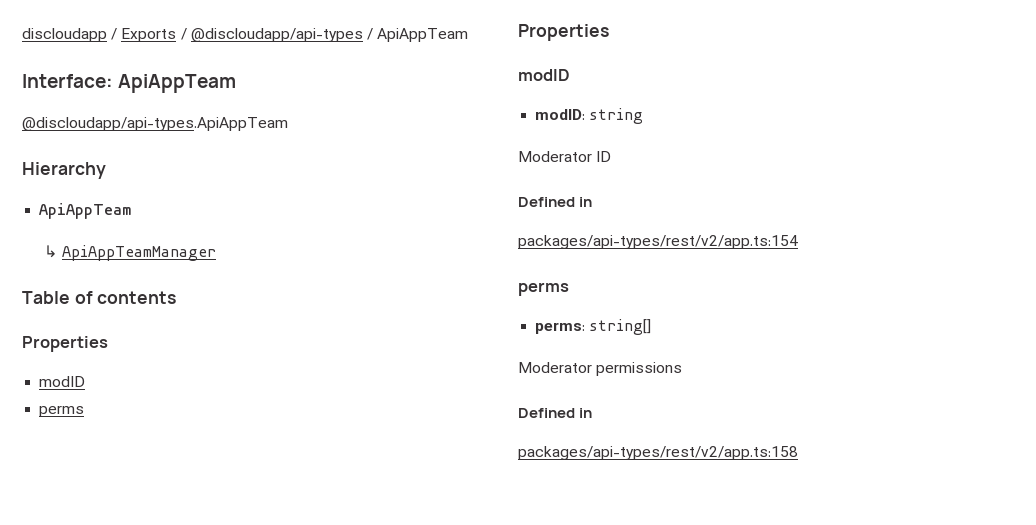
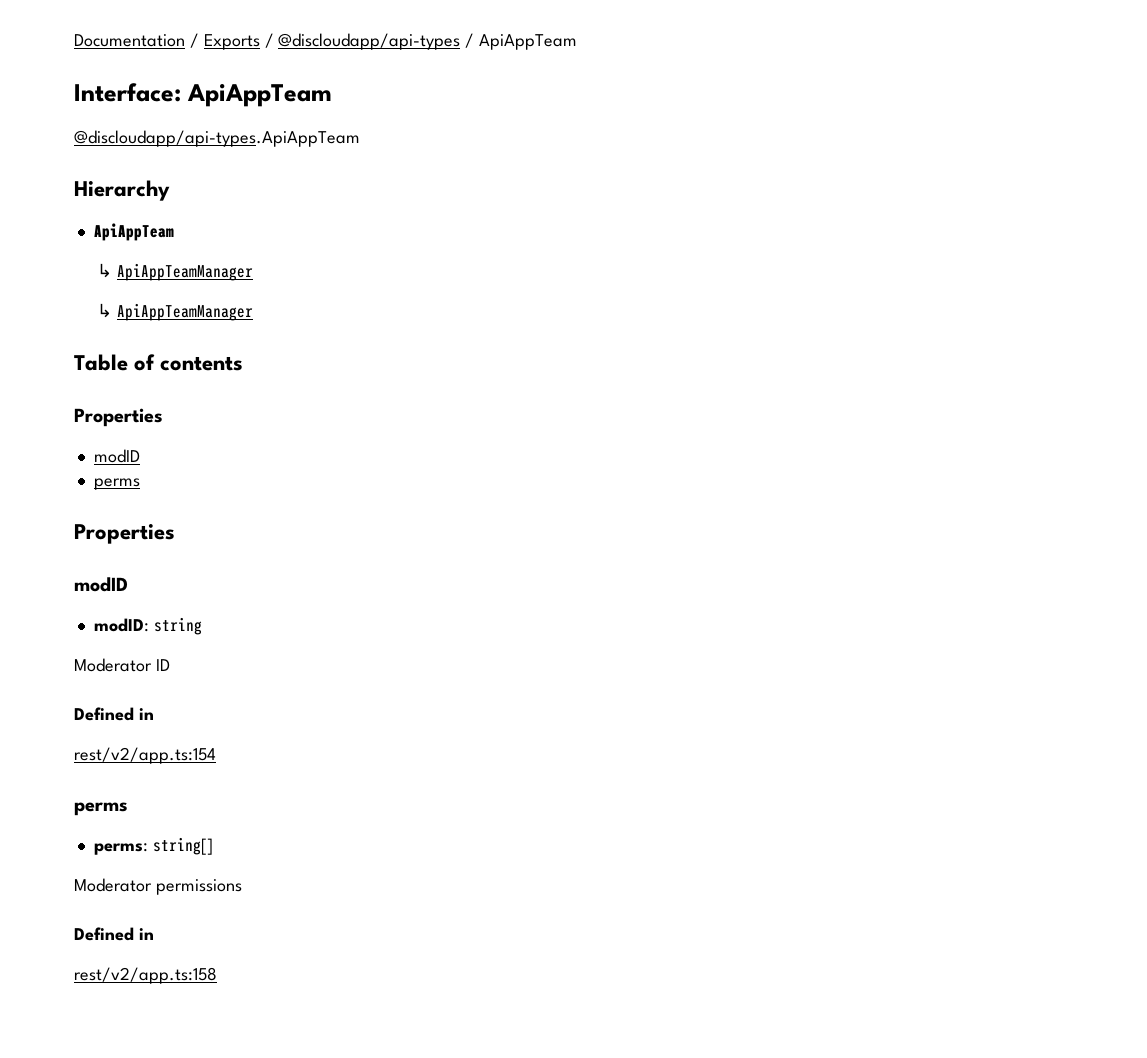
[22,28,107,42] discloudapp -> [74,34,185,47] Documentation
(216, 253) none -> [97,303,254,321] // ↳ ApiAppTeamManager
[518,235,798,249] packages/api-types/rest/v2/app.ts:154 -> [74,747,216,764] rest/v2/app.ts:154
[518,446,798,460] packages/api-types/rest/v2/app.ts:158 -> [74,967,217,984] rest/v2/app.ts:158

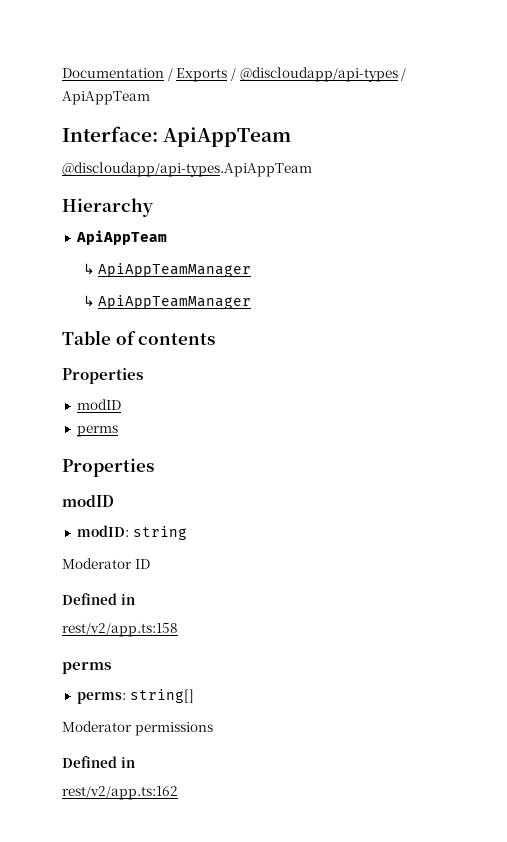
[74,747,216,764] rest/v2/app.ts:154 -> [62,623,178,637] rest/v2/app.ts:158
[74,967,217,984] rest/v2/app.ts:158 -> [62,786,178,800] rest/v2/app.ts:162

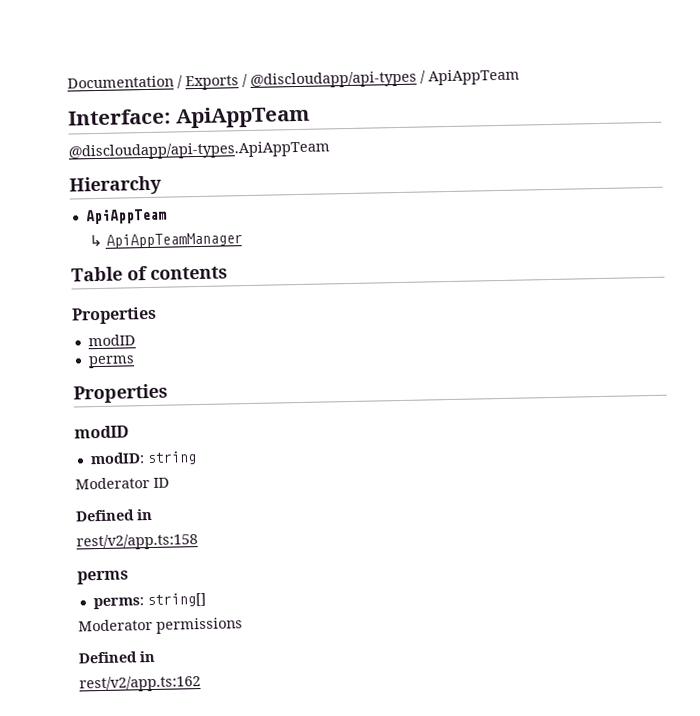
[82,295,252,309] // ↳ ApiAppTeamManager -> (243, 240) none

